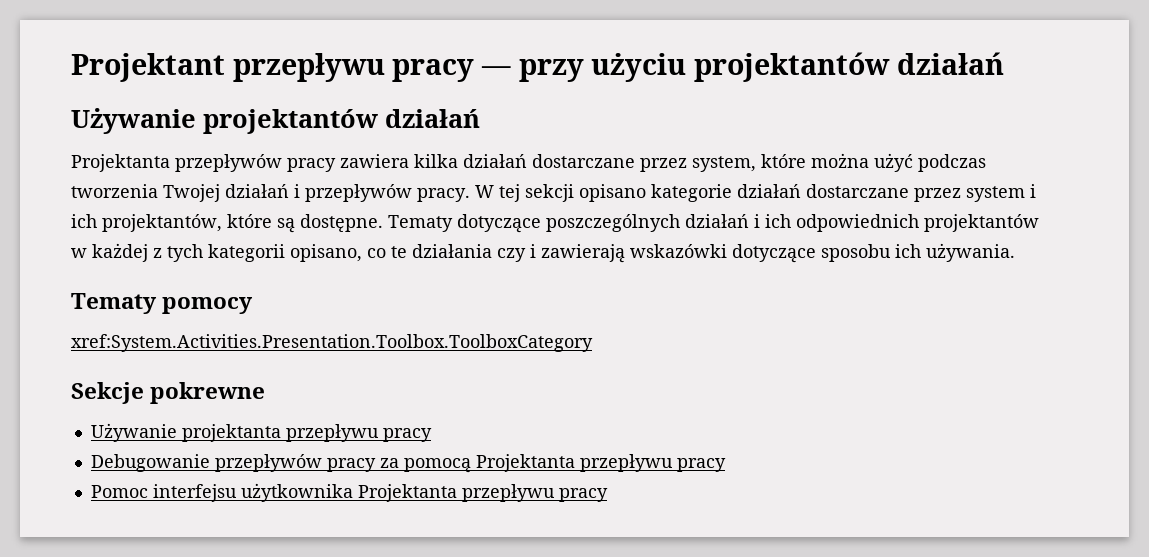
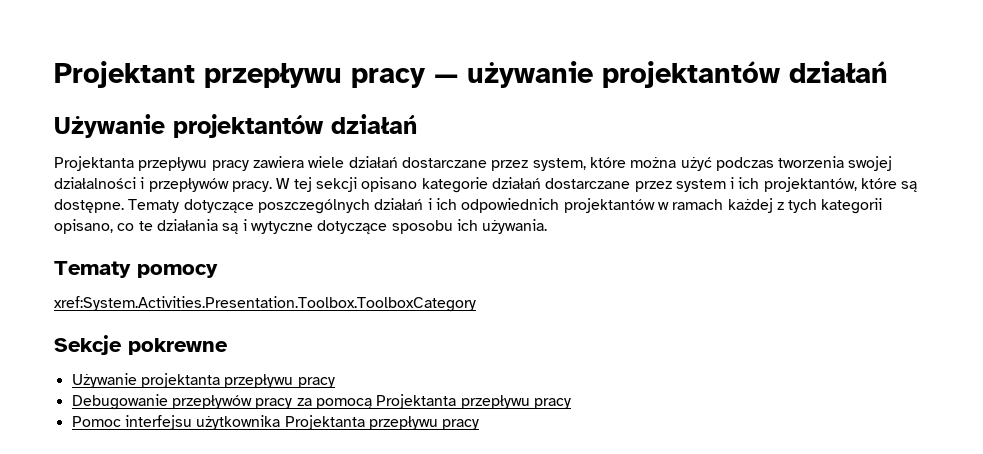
[518,53,687,82] przy użyciu -> [467,61,593,88] używanie
[175,154,282,172] przepływów -> [138,157,208,171] przepływu
[414,154,458,168] kilka -> [308,156,345,168] wiele
[163,184,289,202] Twojej działań -> [848,156,893,171] [54,177,136,189] swojej działalności
(87, 253) none -> [672,199,724,210] ramach
[497,244,727,263] czy i zawierają wskazówki -> [222,219,313,234] są i wytyczne

